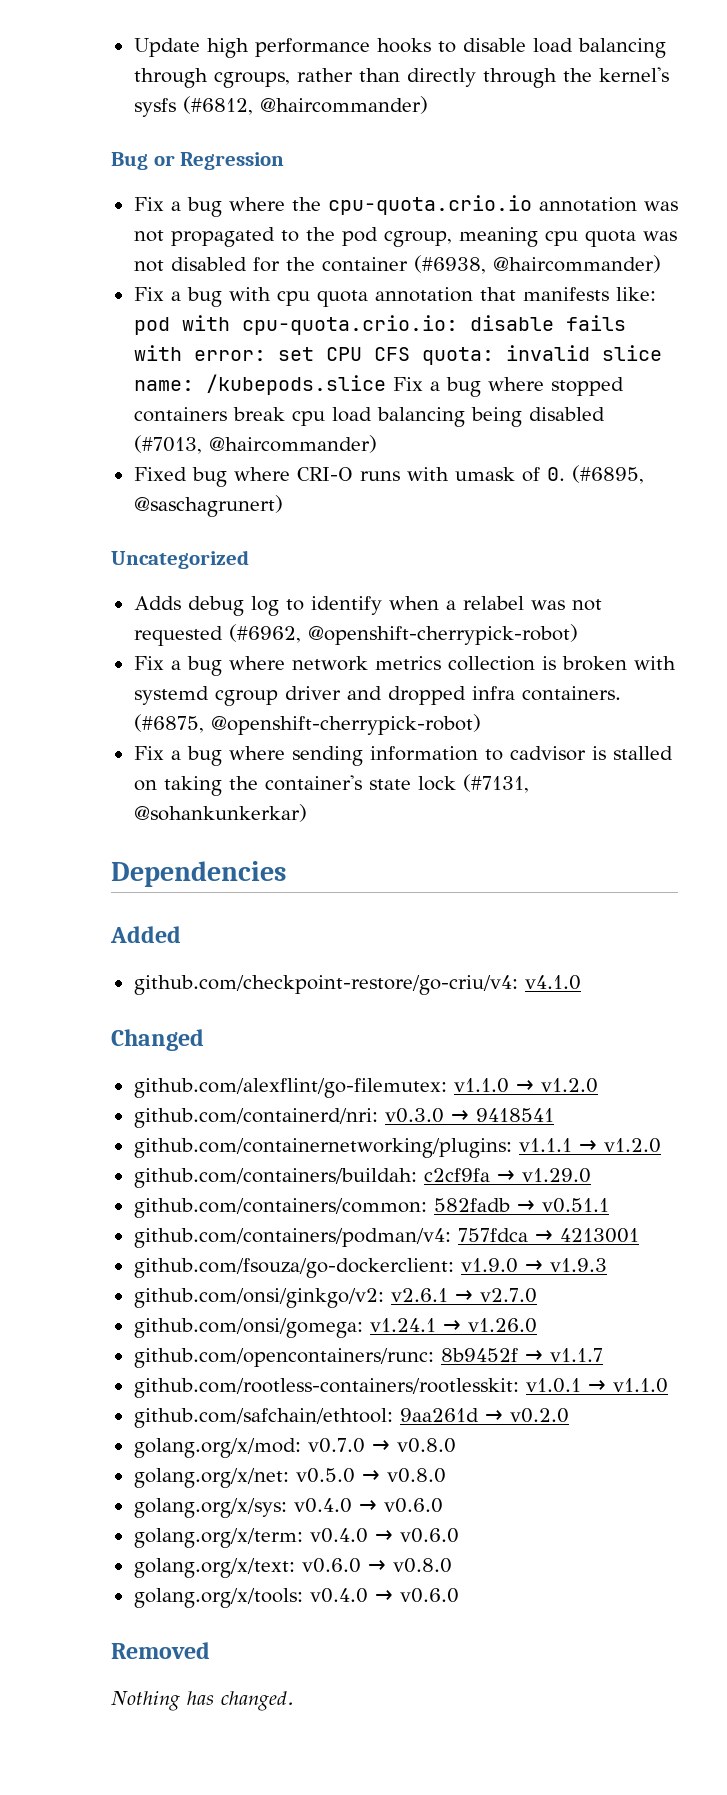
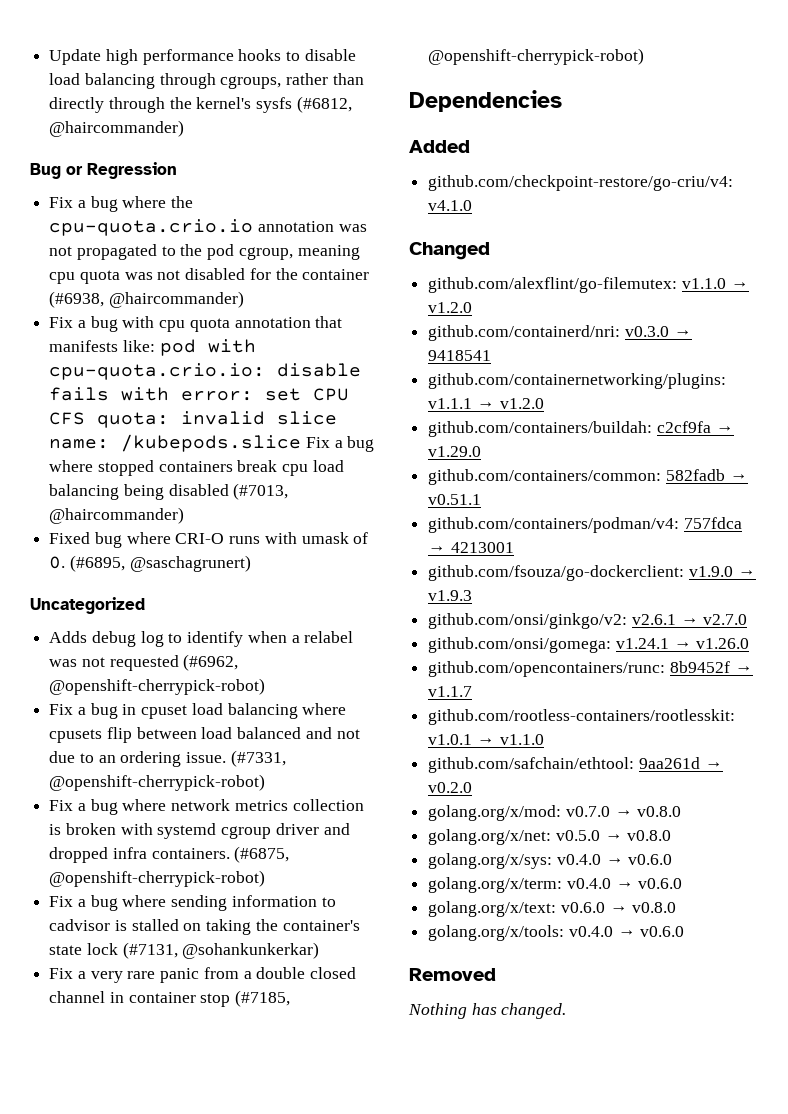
(578, 634) none -> [49,703,347,719] [49,727,360,743] [49,750,286,767] [49,774,266,791] // Fix a bug in cpuset load balancing where cpusets flip between load balanced and not due to an ordering issue. (#7331, @openshift-cherrypick-robot)
(307, 813) none -> [49,967,357,983] [49,990,291,1007] [428,48,645,65] // Fix a very rare panic from a double closed channel in container stop (#7185, @openshift-cherrypick-robot)

